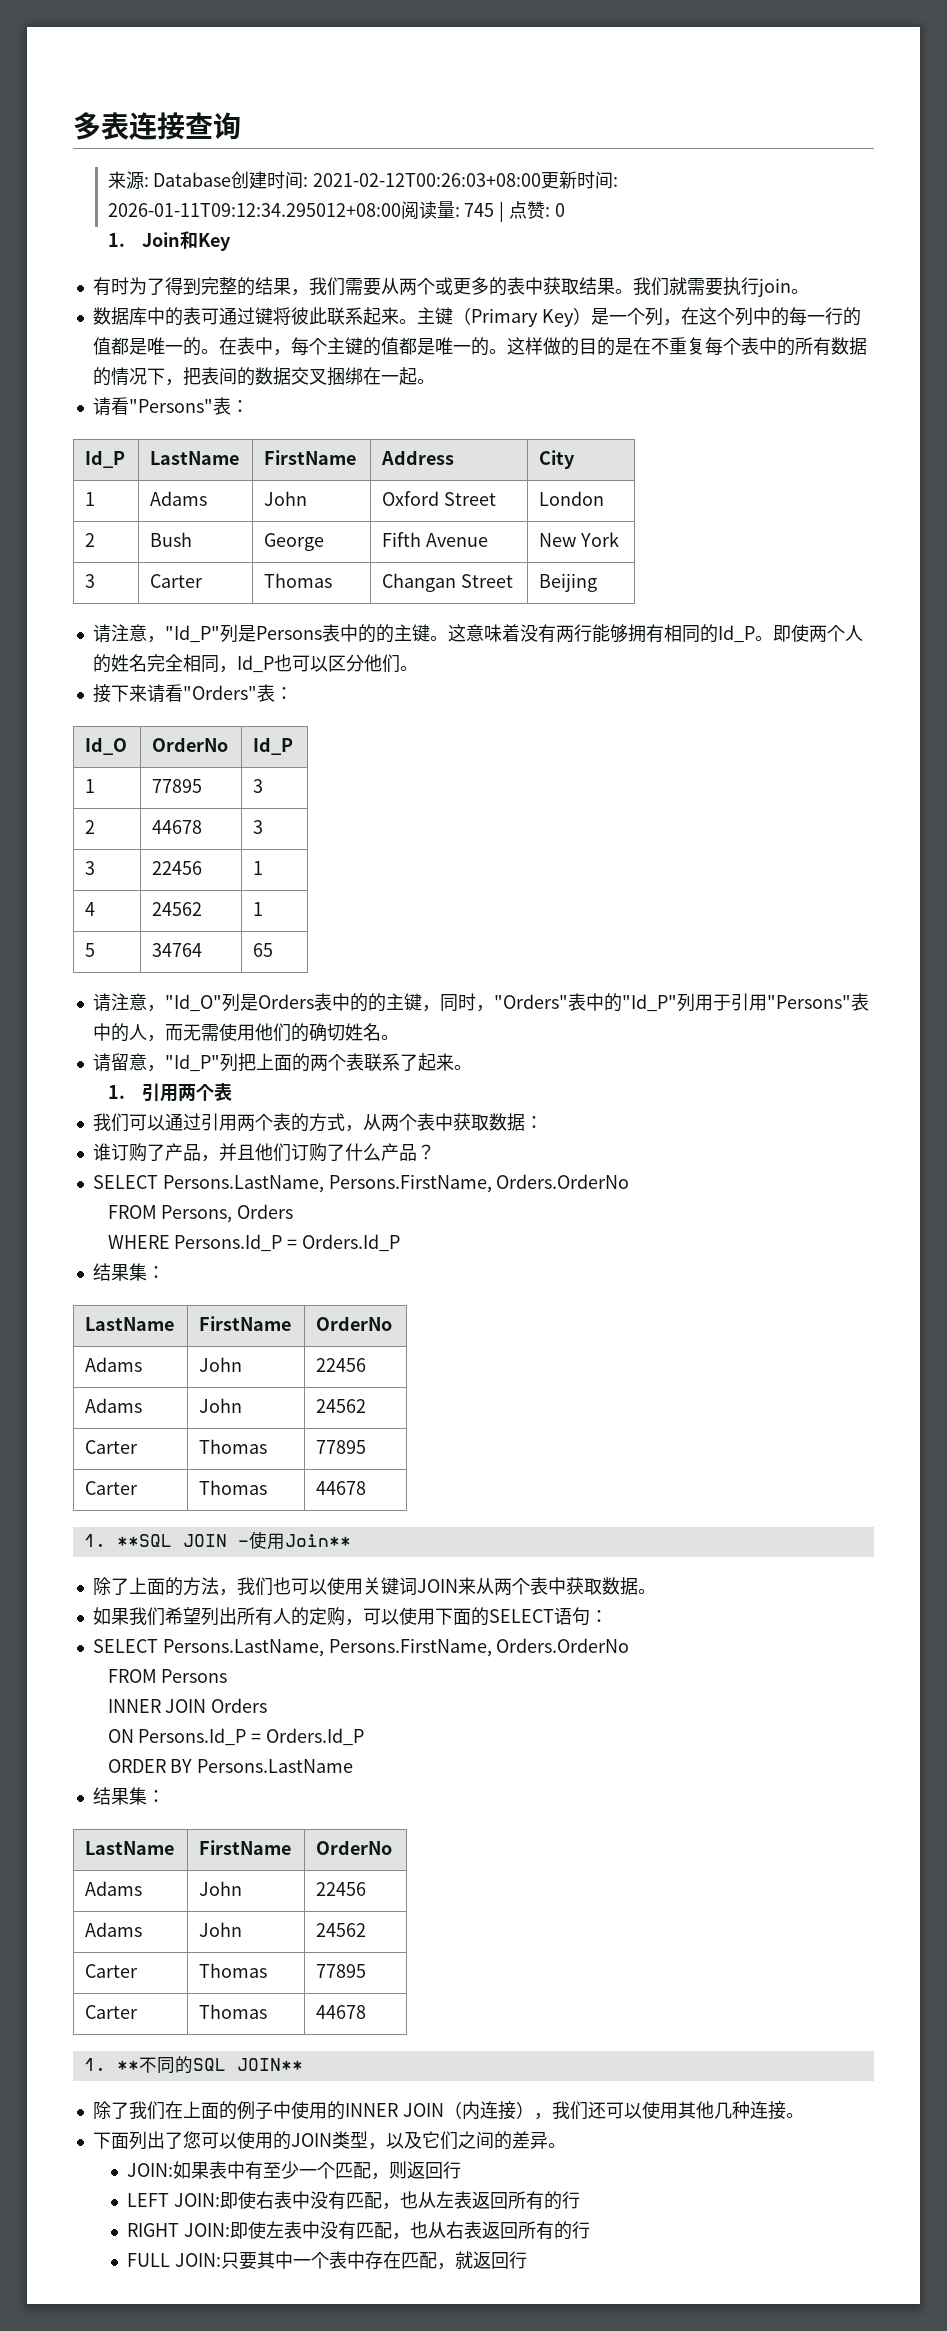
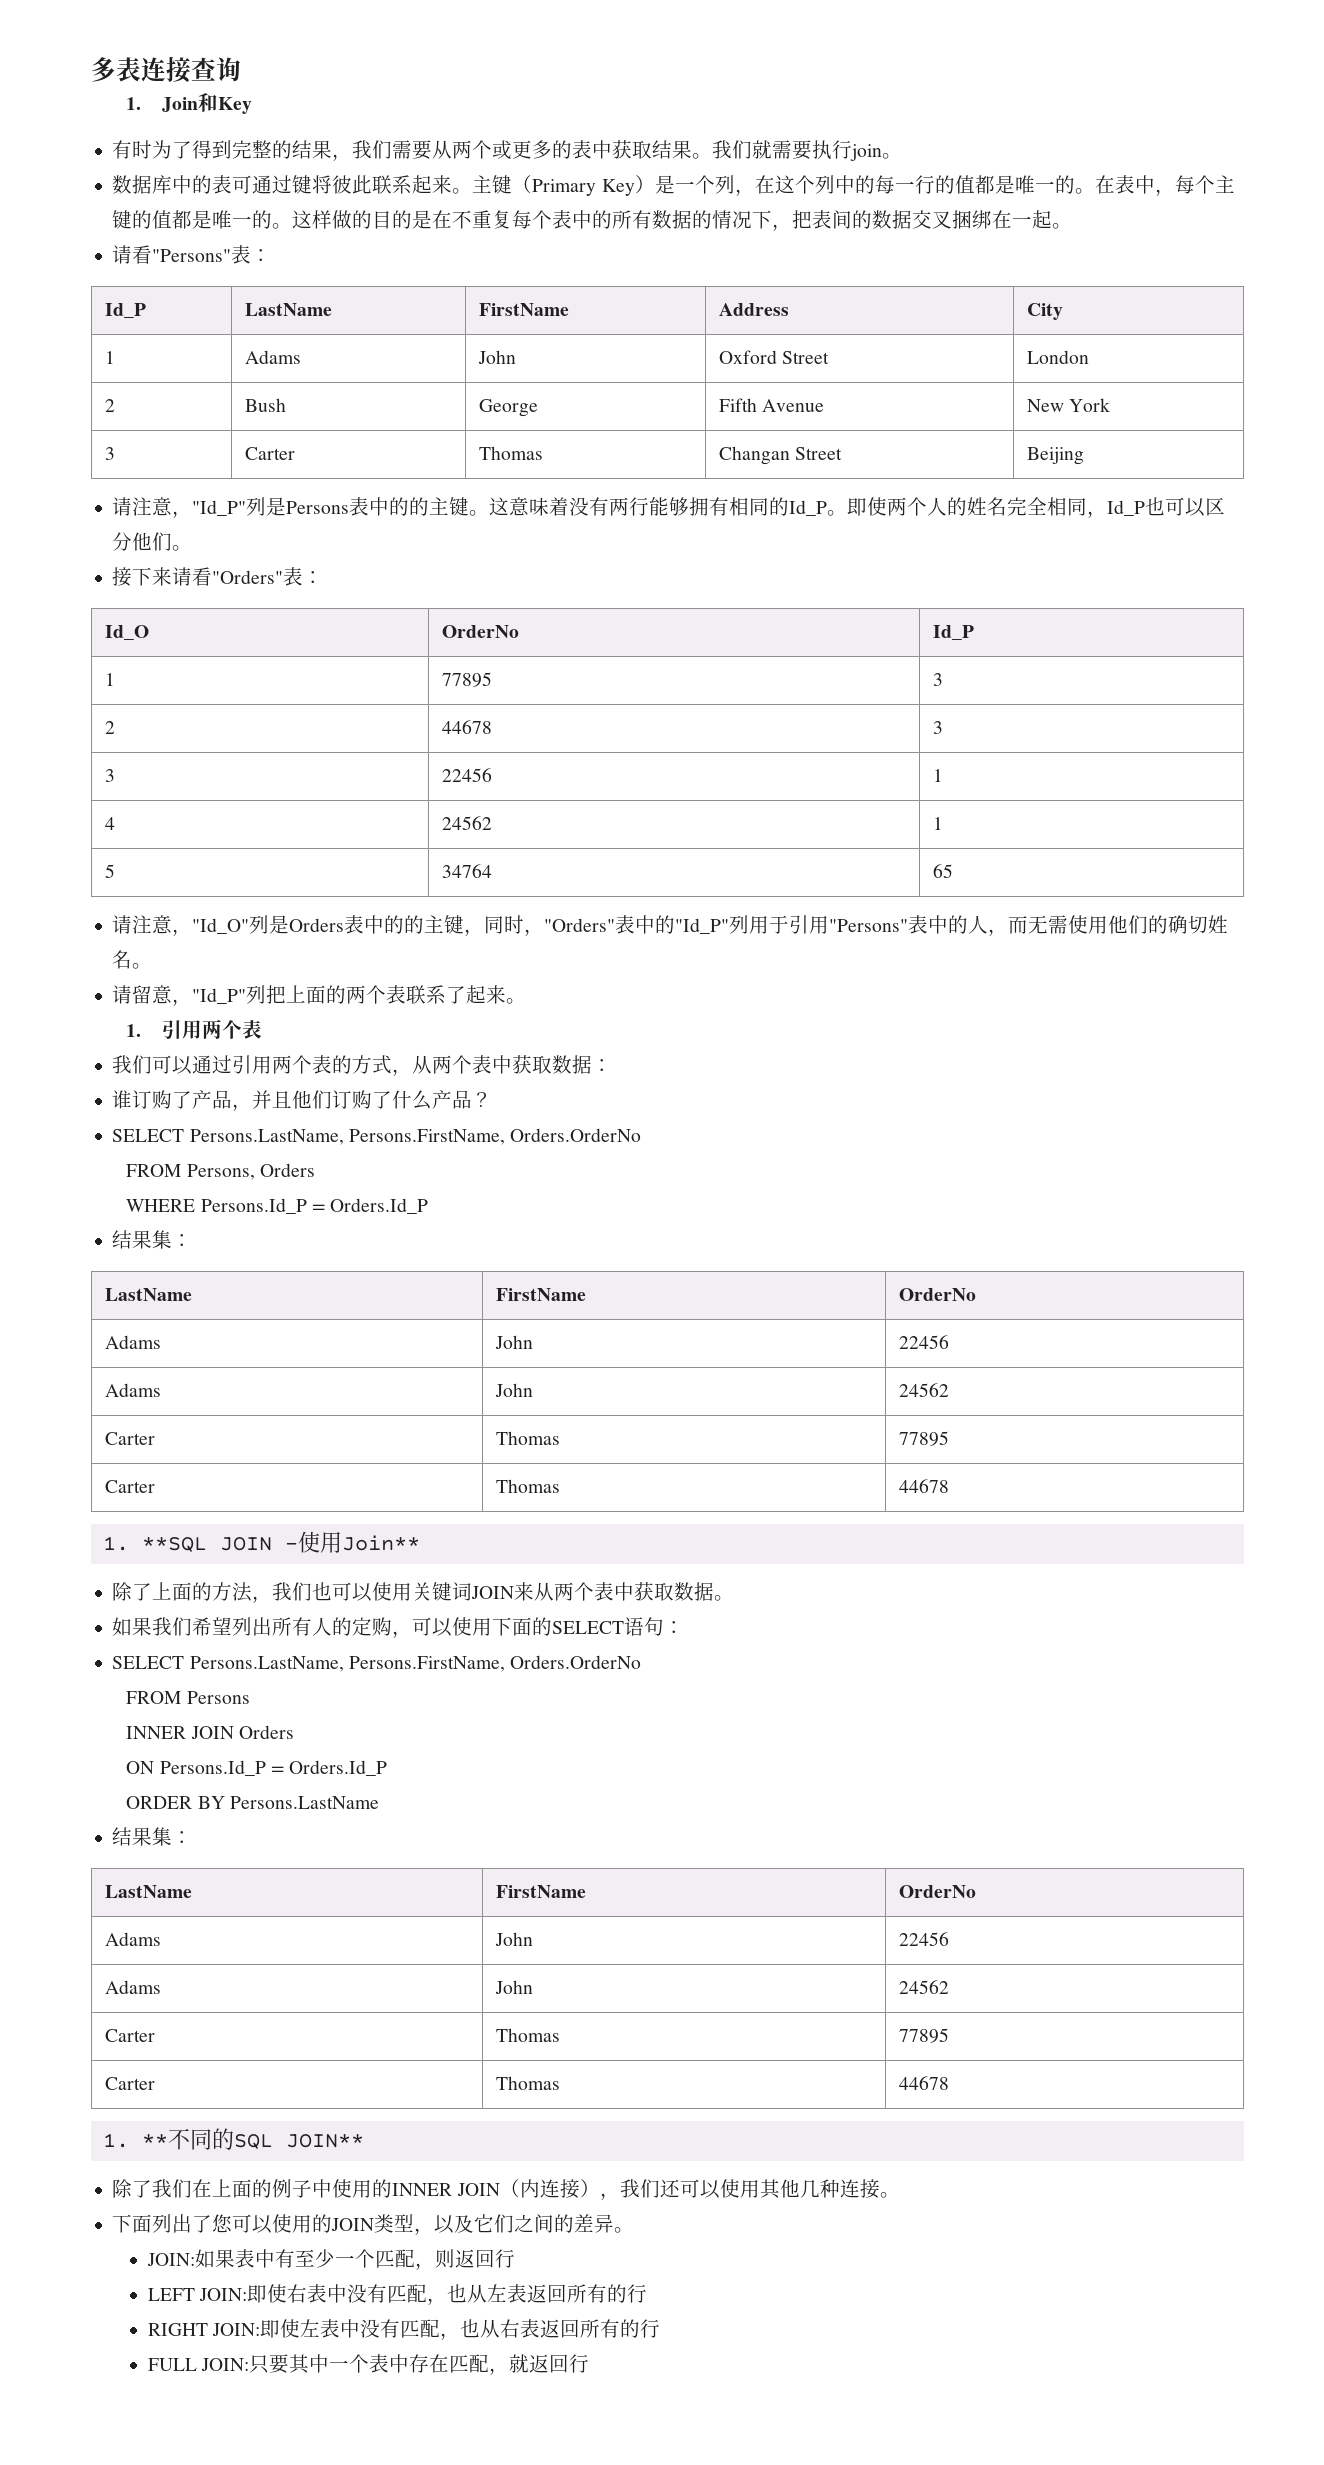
[107,171,619,190] [107,201,566,222] // 来源: Database创建时间: 2021-02-12T00:26:03+08:00更新时间: 2026-01-11T09:12:34.295012+08:00阅读量: 745 | 点赞: 0 -> (241, 69) none

